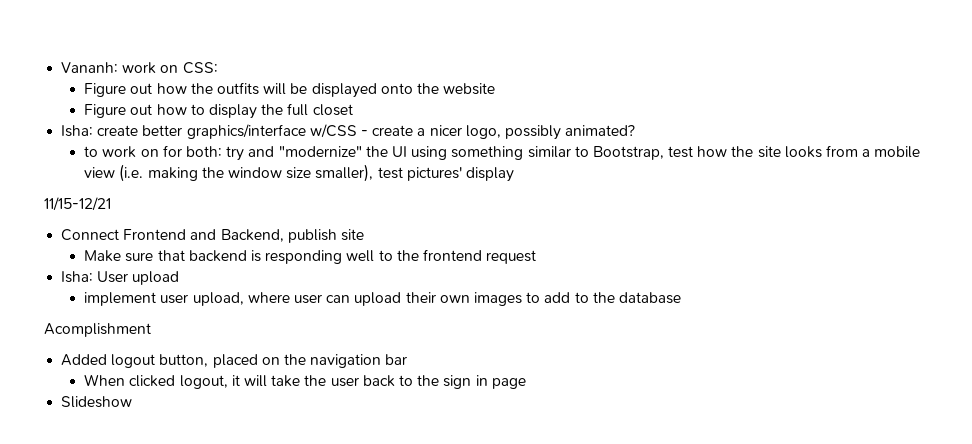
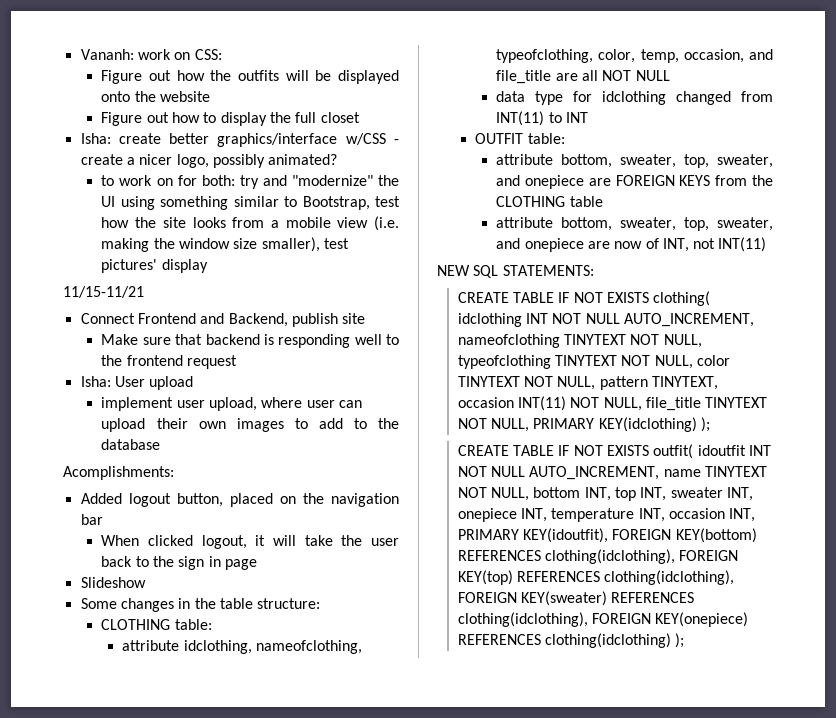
[44,197,111,211] 11/15-12/21 -> [63,286,144,298] 11/15-11/21
[44,323,151,337] Acomplishment -> [63,466,174,480] Acomplishments:
(133, 402) none -> [80,598,321,612] [101,619,212,630] [122,640,362,654] [496,49,773,63] [496,70,670,84] [496,91,773,105] [496,111,588,126] [475,133,565,144] [496,154,773,168] [496,175,773,189] [496,196,603,207] [496,217,773,231] [496,237,767,252] [437,265,594,278] [457,291,711,306] [457,313,755,327] [457,334,702,348] [457,355,731,369] [457,376,719,390] [457,396,768,411] [457,417,711,432] [457,444,772,459] [457,466,768,480] [457,487,754,501] [457,508,756,522] [457,528,757,543] [457,549,739,564] [457,570,735,585] [457,591,695,606] [457,612,749,627] [457,633,685,648] // Some changes in the table structure: // CLOTHING table: // attribute idclothing, nameofclothing, typeofclothing, color, temp, occasion, and file_title are all NOT NULL // data type for idclothing changed from INT(11) to INT // OUTFIT table: // attribute bottom, sweater, top, sweater, and onepiece are FOREIGN KEYS from the CLOTHING table // attribute bottom, sweater, top, sweater, and onepiece are now of INT, not INT(11) // NEW SQL STATEMENTS: // CREATE TABLE IF NOT EXISTS clothing( idclothing INT NOT NULL AUTO_INCREMENT, nameofclothing TINYTEXT NOT NULL, typeofclothing TINYTEXT NOT NULL, color TINYTEXT NOT NULL, pattern TINYTEXT, occasion INT(11) NOT NULL, file_title TINYTEXT NOT NULL, PRIMARY KEY(idclothing) ); // CREATE TABLE IF NOT EXISTS outfit( idoutfit INT NOT NULL AUTO_INCREMENT, name TINYTEXT NOT NULL, bottom INT, top INT, sweater INT, onepiece INT, temperature INT, occasion INT, PRIMARY KEY(idoutfit), FOREIGN KEY(bottom) REFERENCES clothing(idclothing), FOREIGN KEY(top) REFERENCES clothing(idclothing), FOREIGN KEY(sweater) REFERENCES clothing(idclothing), FOREIGN KEY(onepiece) REFERENCES clothing(idclothing) );

